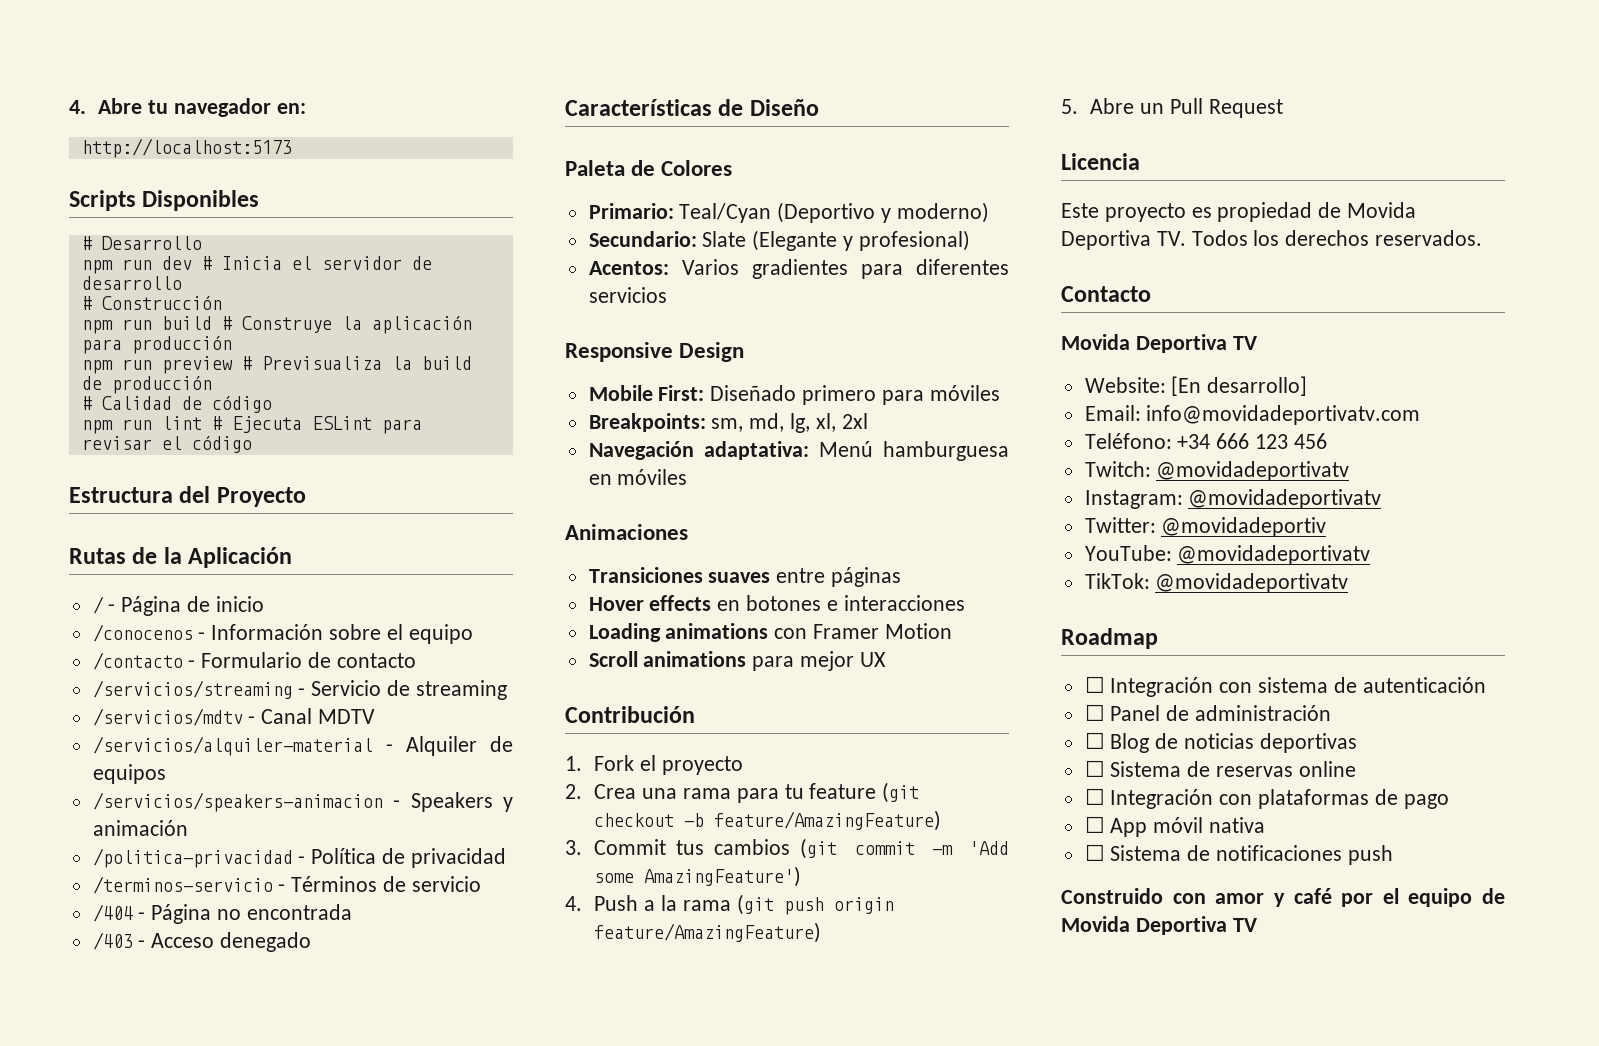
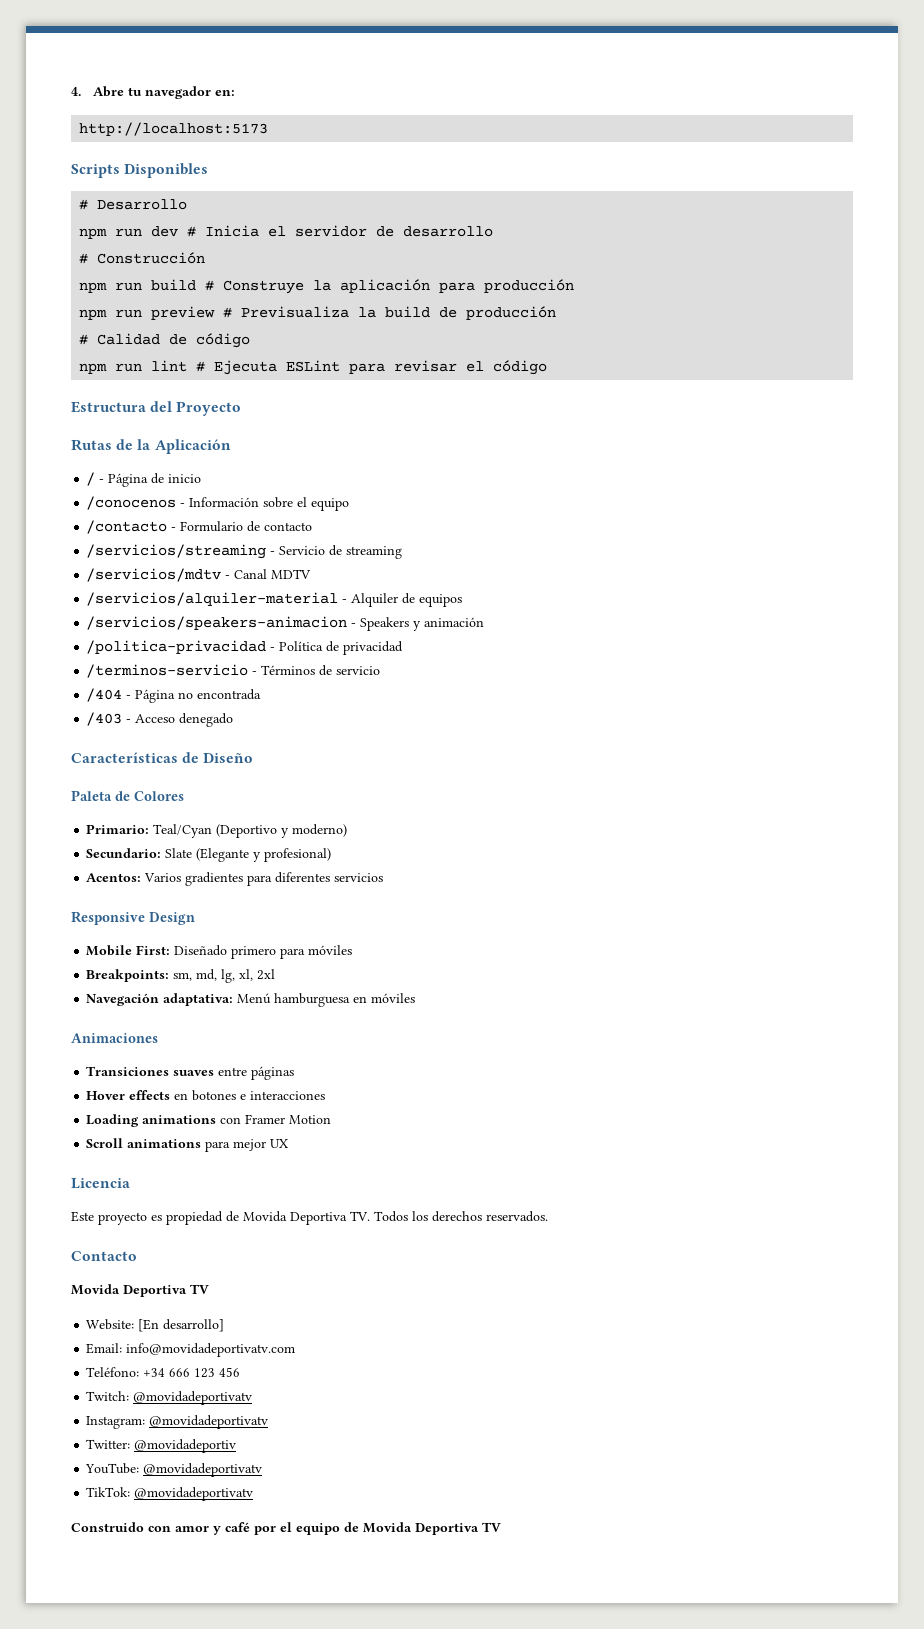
[565,706,695,723] [565,755,743,775] [565,782,920,803] [594,810,942,831] [565,838,1009,859] [594,866,802,887] [565,894,894,915] [594,922,822,943] [1061,98,1283,118] // Contribución // 1. Fork el proyecto // 2. Crea una rama para tu feature (git checkout -b feature/AmazingFeature) // 3. Commit tus cambios (git commit -m 'Add some AmazingFeature') // 4. Push a la rama (git push origin feature/AmazingFeature) // 5. Abre un Pull Request -> (290, 1143) none
[1061,628,1158,649] [1084,676,1486,697] [1084,704,1332,721] [1084,732,1357,753] [1084,760,1356,777] [1084,788,1449,809] [1084,816,1266,837] [1084,844,1393,865] // Roadmap // ☐ Integración con sistema de autenticación // ☐ Panel de administración // ☐ Blog de noticias deportivas // ☐ Sistema de reservas online // ☐ Integración con plataformas de pago // ☐ App móvil nativa // ☐ Sistema de notificaciones push -> (254, 1494) none

